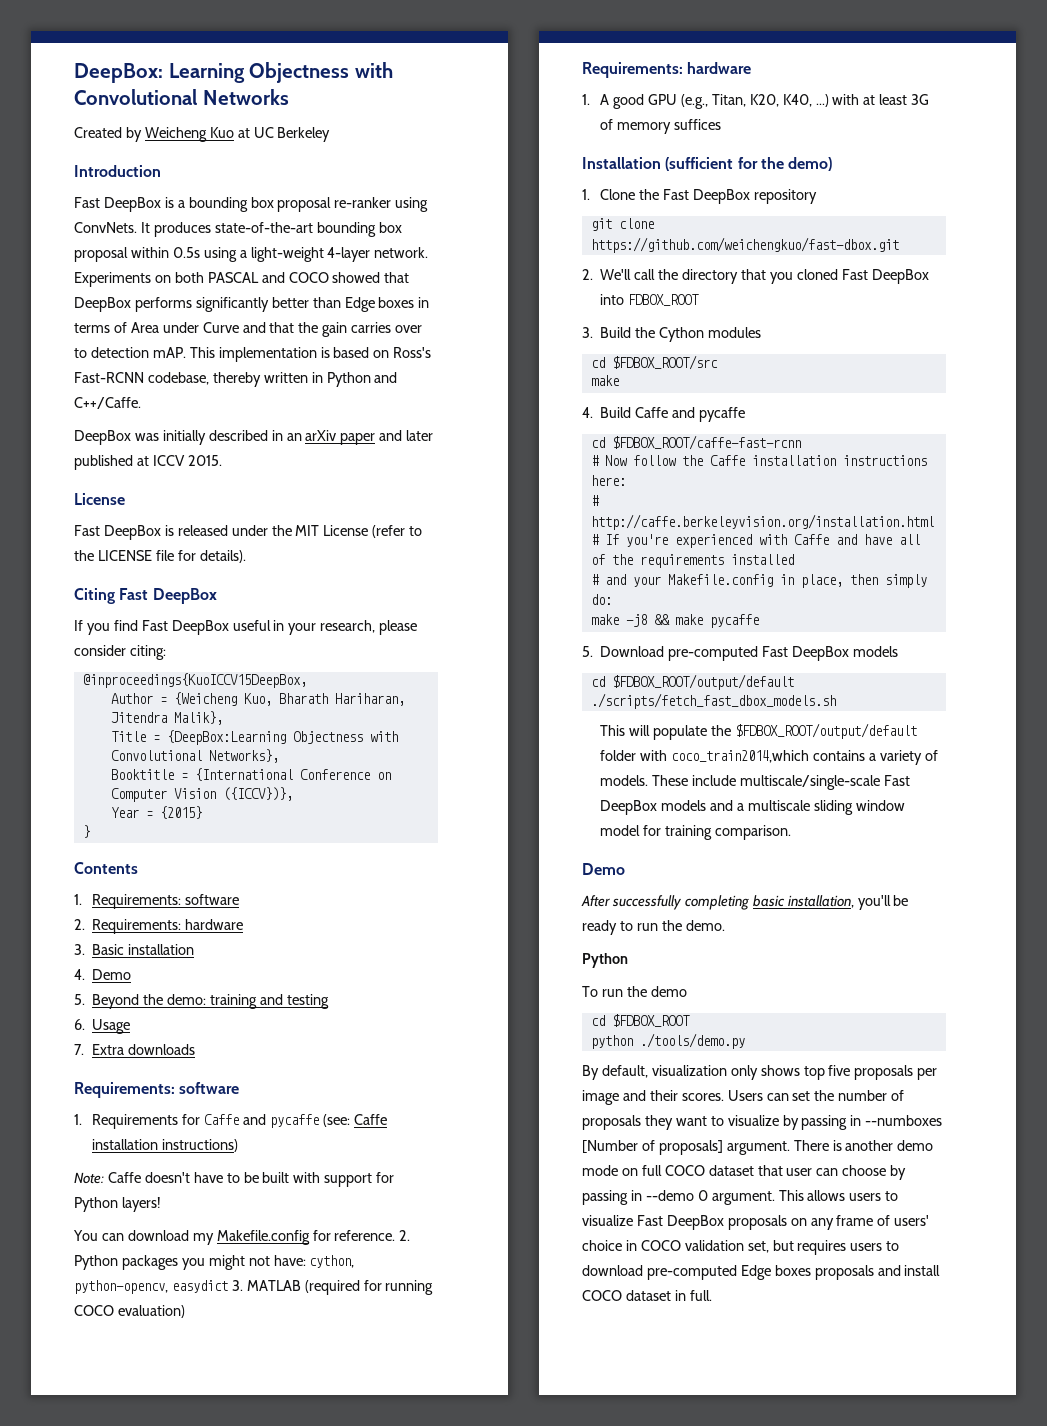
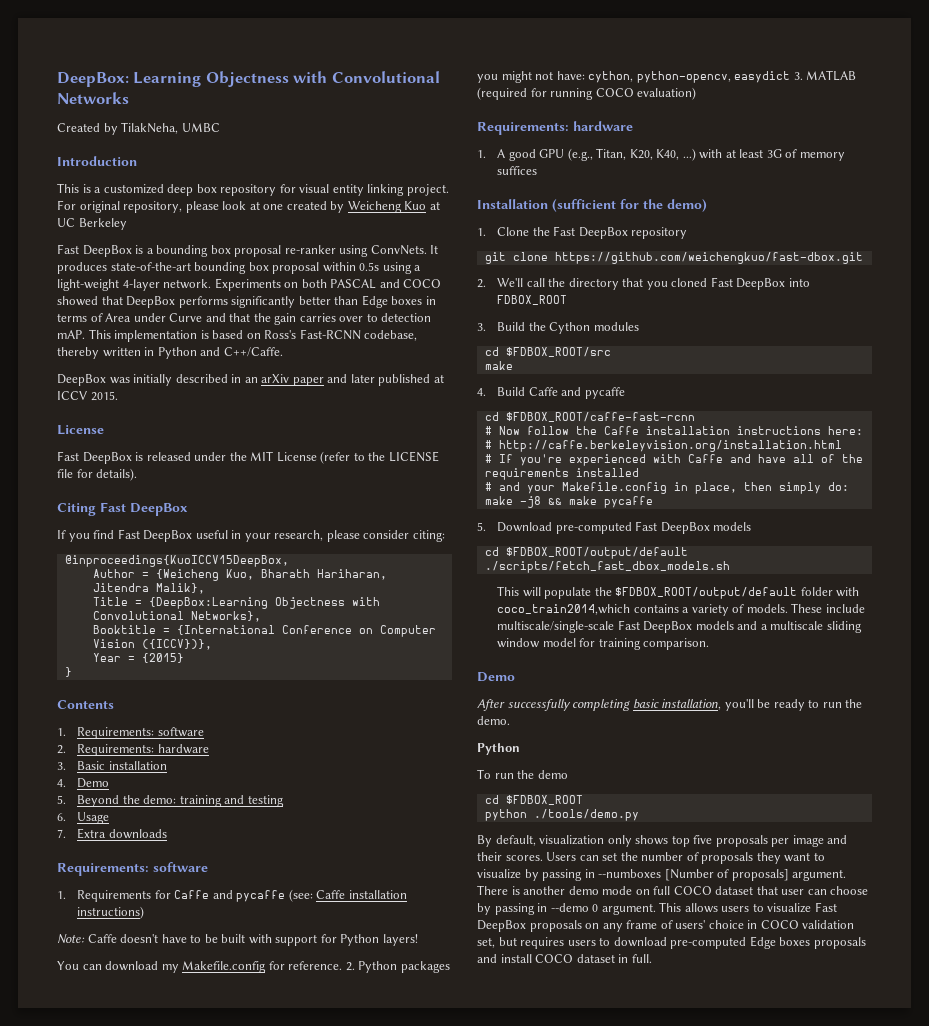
(142, 134) none -> [121,122,220,134] [57,156,137,166] [57,183,449,196] [57,200,345,213] TilakNeha, UMBC // Introduction // This is a customized deep box repository for visual entity linking project. For original repository, please look at one created by
[74,165,161,177] // Introduction -> (127, 224) none

